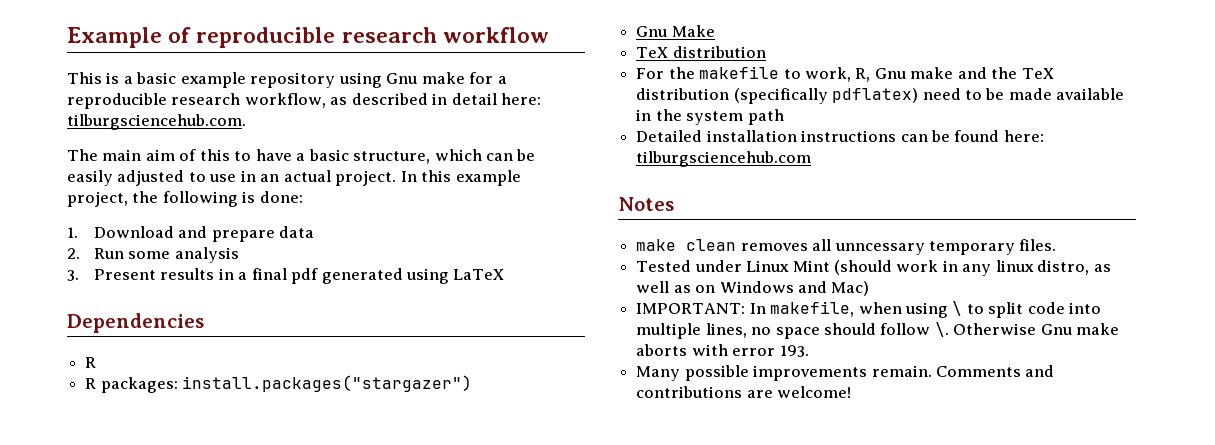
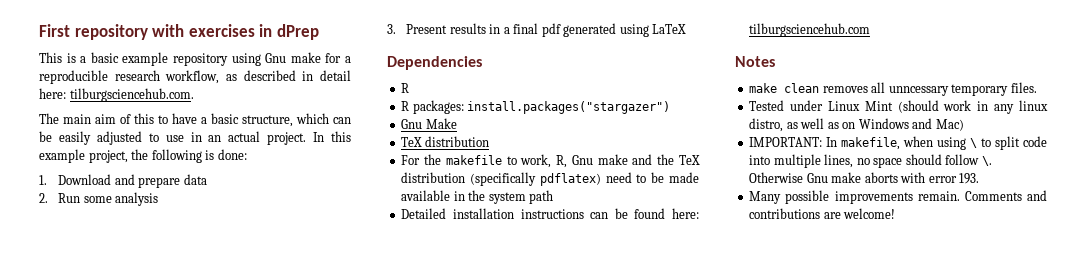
[67,27,549,48] Example of reproducible research workflow -> [39,24,319,40] First repository with exercises in dPrep

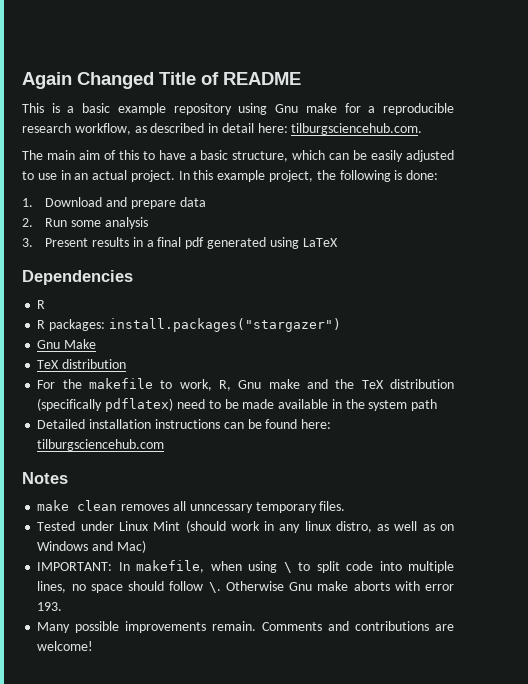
[39,24,319,40] First repository with exercises in dPrep -> [22,72,301,89] Again Changed Title of README

